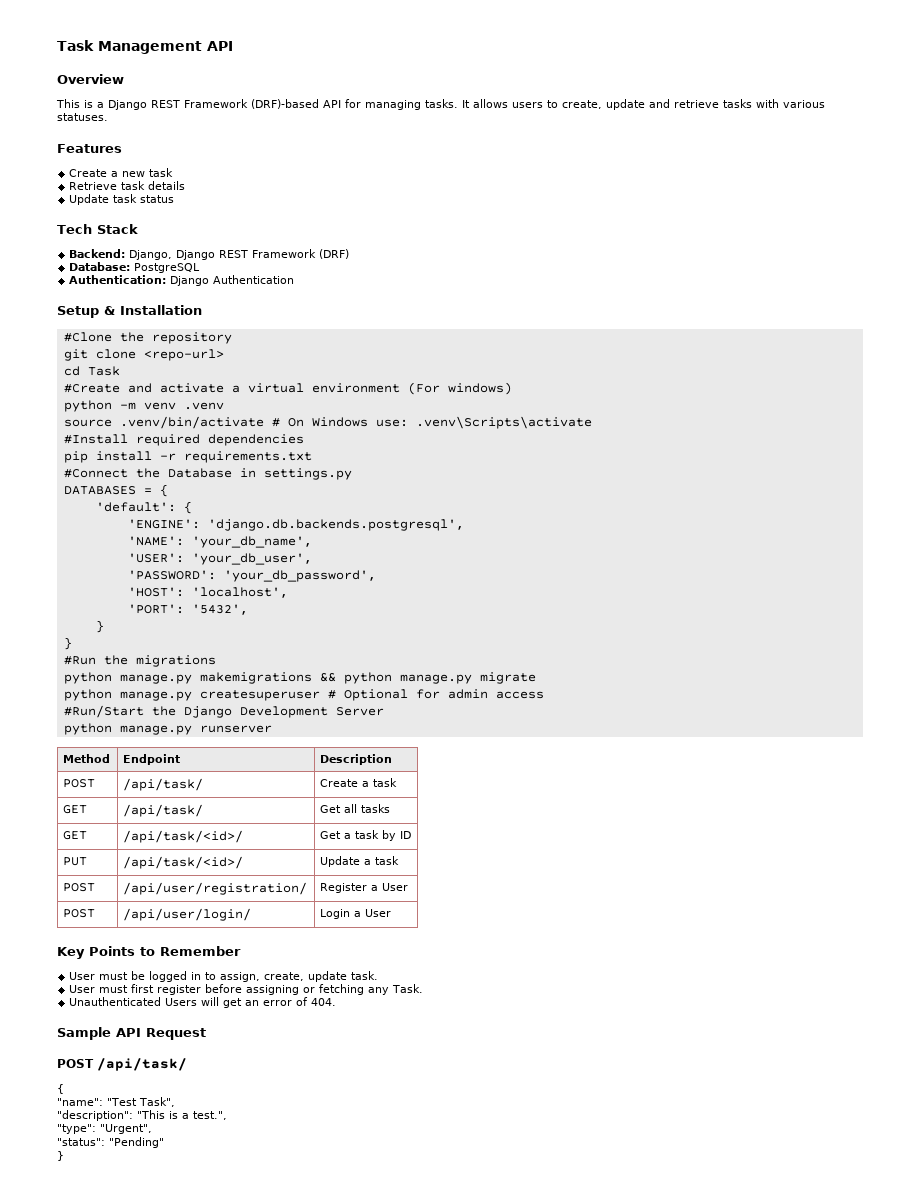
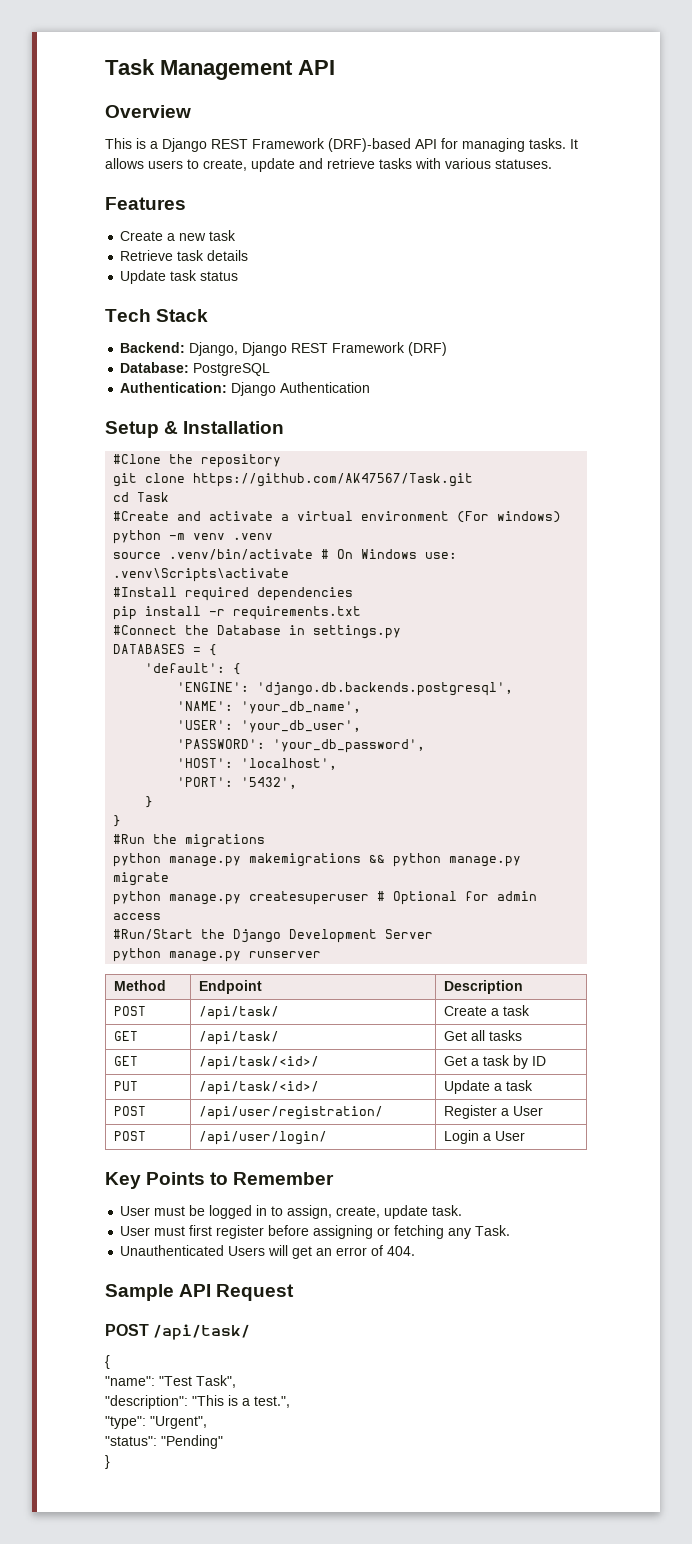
[143,349,224,361] <repo-url> -> [193,473,474,487] https://github.com/AK47567/Task.git

